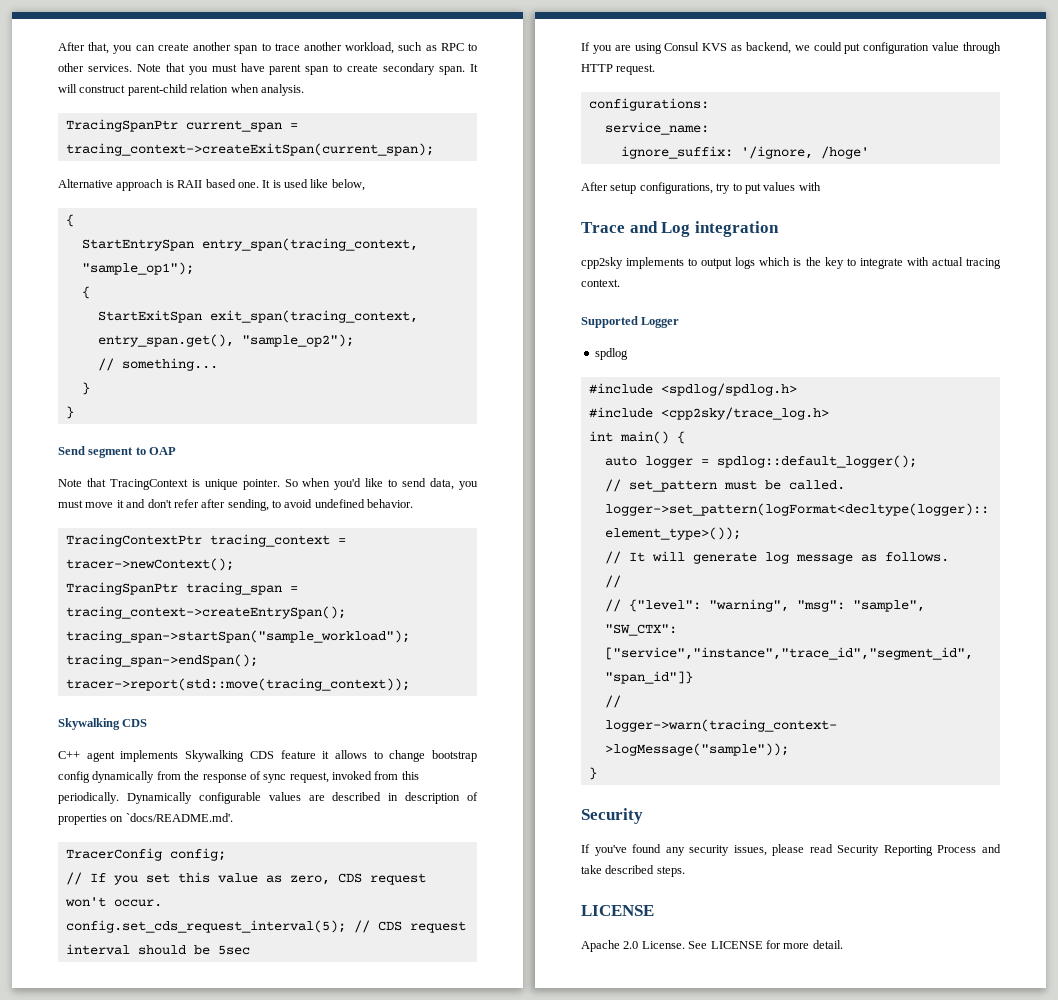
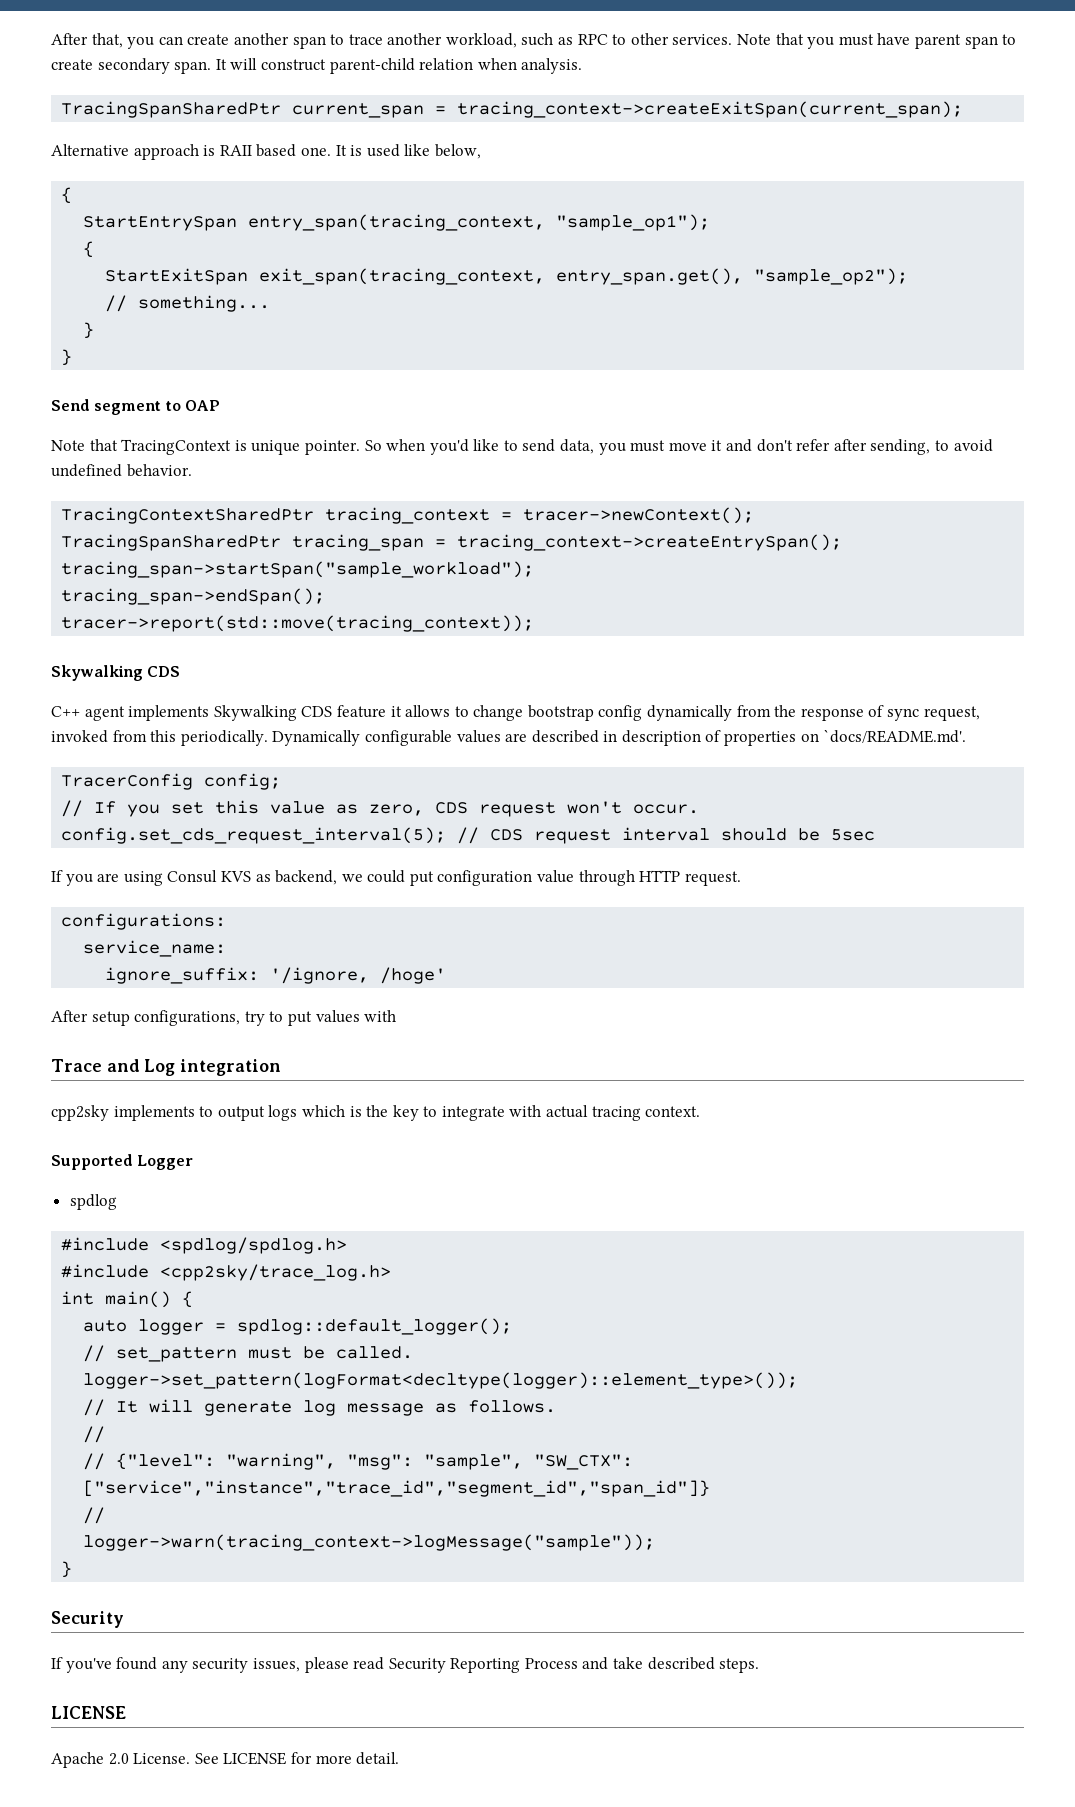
[65,119,178,132] TracingSpanPtr -> [61,101,282,118] TracingSpanSharedPtr
[65,534,202,547] TracingContextPtr -> [61,507,315,524] TracingContextSharedPtr
[65,582,178,595] TracingSpanPtr -> [61,534,282,551] TracingSpanSharedPtr

